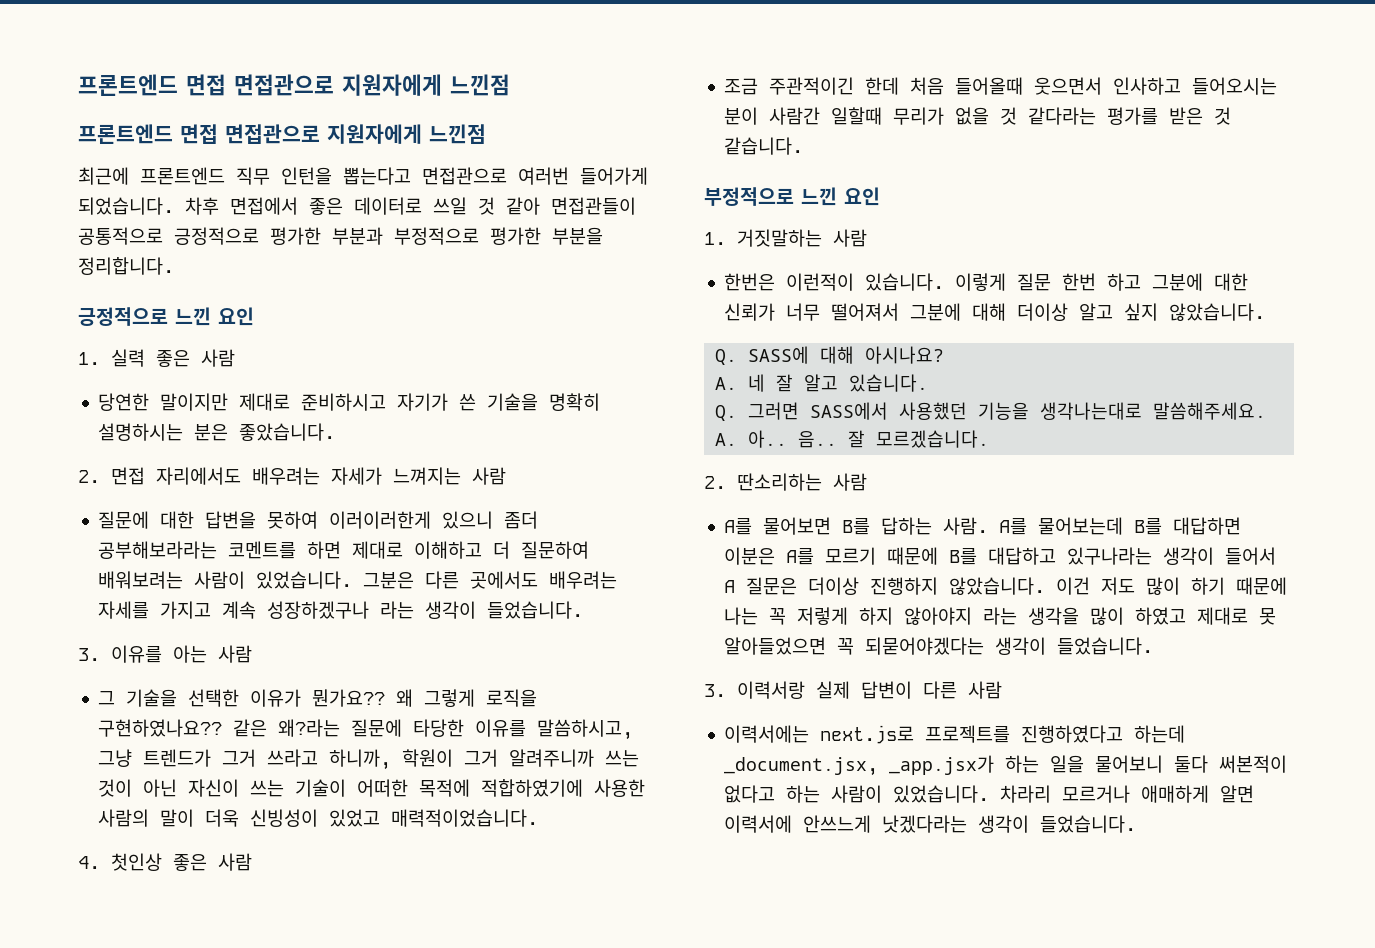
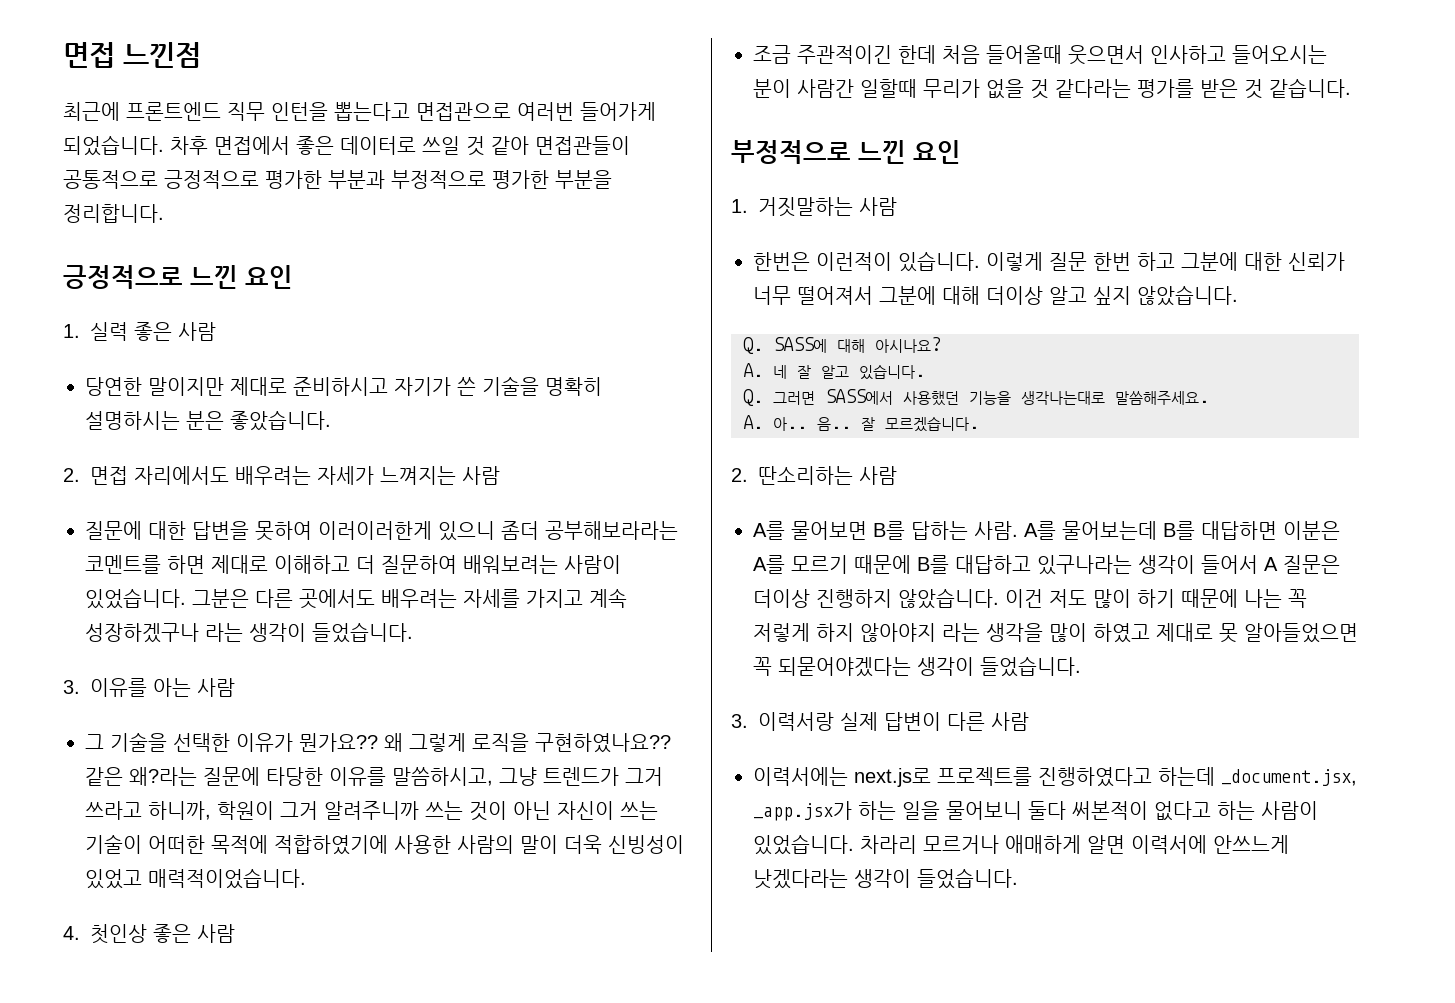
[78,74,510,96] [78,124,422,144] 프론트엔드 면접 면접관으로 지원자에게 느낀점 // 프론트엔드 면접 면접관으로 지원자에게 -> [63,42,115,68] 면접

